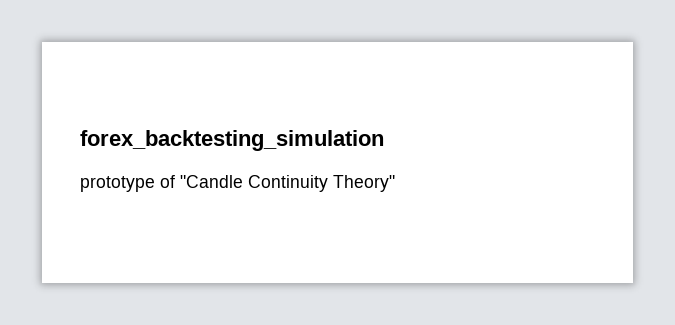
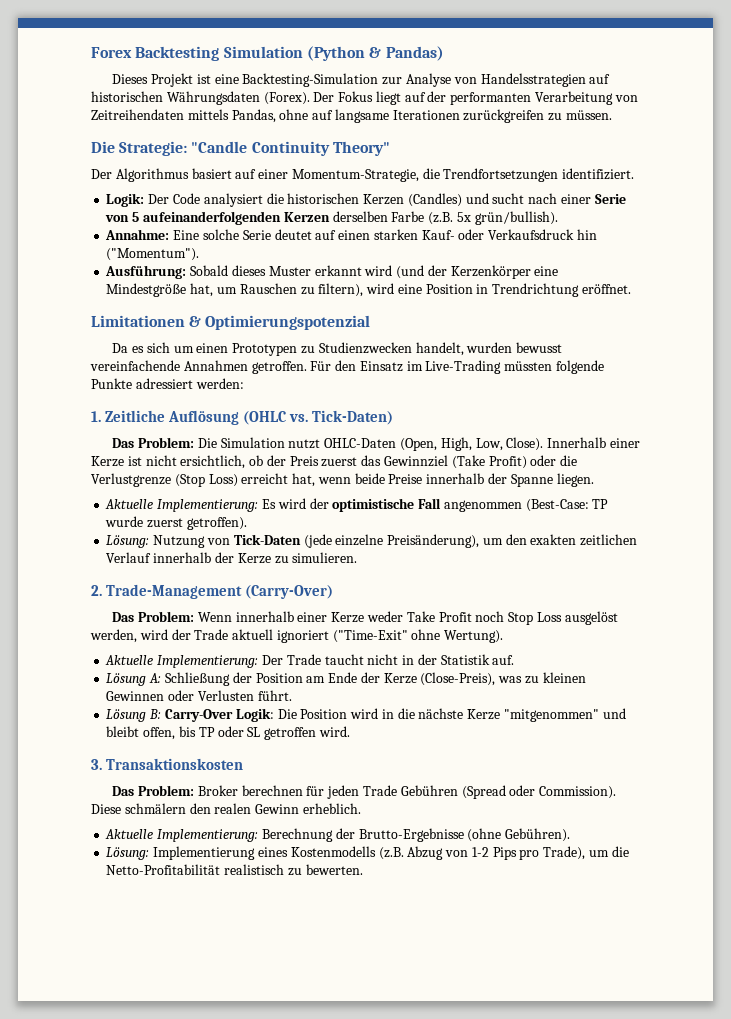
[80,130,384,151] [80,175,395,192] forex_backtesting_simulation // prototype of "Candle Continuity Theory" -> [91,46,444,61] [112,73,611,87] [91,91,638,105] [91,109,613,123] [91,141,390,156] [91,168,635,182] [106,193,626,207] [105,211,558,225] [105,229,597,240] [106,248,200,261] [105,265,559,279] [106,283,631,297] [91,315,371,330] [112,342,563,356] [90,360,605,374] [91,378,244,389] [91,410,393,425] [112,437,640,451] [91,455,578,469] [91,473,594,487] [105,498,609,512] [105,516,247,530] [106,534,638,548] [106,552,358,564] [91,584,333,599] [112,611,618,625] [90,629,504,643] [105,654,515,668] [106,672,586,686] [106,690,292,701] [106,708,626,722] [106,726,350,740] [91,758,243,770] [112,785,617,799] [91,803,361,814] [105,828,571,842] [106,846,629,860] [106,864,363,876] Forex Backtesting Simulation (Python & Pandas) // Dieses Projekt ist eine Backtesting-Simulation zur Analyse von Handelsstrategien auf historischen Währungsdaten (Forex). Der Fokus liegt auf der performanten Verarbeitung von Zeitreihendaten mittels Pandas, ohne auf langsame Iterationen zurückgreifen zu müssen. // Die Strategie: "Candle Continuity Theory" // Der Algorithmus basiert auf einer Momentum-Strategie, die Trendfortsetzungen identifiziert. // Logik: Der Code analysiert die historischen Kerzen (Candles) und sucht nach einer Serie von 5 aufeinanderfolgenden Kerzen derselben Farbe (z.B. 5x grün/bullish). // Annahme: Eine solche Serie deutet auf einen starken Kauf- oder Verkaufsdruck hin ("Momentum"). // Ausführung: Sobald dieses Muster erkannt wird (und der Kerzenkörper eine Mindestgröße hat, um Rauschen zu filtern), wird eine Position in Trendrichtung eröffnet. // Limitationen & Optimierungspotenzial // Da es sich um einen Prototypen zu Studienzwecken handelt, wurden bewusst vereinfachende Annahmen getroffen. Für den Einsatz im Live-Trading müssten folgende Punkte adressiert werden: // 1. Zeitliche Auflösung (OHLC vs. Tick-Daten) // Das Problem: Die Simulation nutzt OHLC-Daten (Open, High, Low, Close). Innerhalb einer Kerze ist nicht ersichtlich, ob der Preis zuerst das Gewinnziel (Take Profit) oder die Verlustgrenze (Stop Loss) erreicht hat, wenn beide Preise innerhalb der Spanne liegen. // Aktuelle Implementierung: Es wird der optimistische Fall angenommen (Best-Case: TP wurde zuerst getroffen). // Lösung: Nutzung von Tick-Daten (jede einzelne Preisänderung), um den exakten zeitlichen Verlauf innerhalb der Kerze zu simulieren. // 2. Trade-Management (Carry-Over) // Das Problem: Wenn innerhalb einer Kerze weder Take Profit noch Stop Loss ausgelöst werden, wird der Trade aktuell ignoriert ("Time-Exit" ohne Wertung). // Aktuelle Implementierung: Der Trade taucht nicht in der Statistik auf. // Lösung A: Schließung der Position am Ende der Kerze (Close-Preis), was zu kleinen Gewinnen oder Verlusten führt. // Lösung B: Carry-Over Logik: Die Position wird in die nächste Kerze "mitgenommen" und bleibt offen, bis TP oder SL getroffen wird. // 3. Transaktionskosten // Das Problem: Broker berechnen für jeden Trade Gebühren (Spread oder Commission). Diese schmälern den realen Gewinn erheblich. // Aktuelle Implementierung: Berechnung der Brutto-Ergebnisse (ohne Gebühren). // Lösung: Implementierung eines Kostenmodells (z.B. Abzug von 1-2 Pips pro Trade), um die Netto-Profitabilität realistisch zu bewerten.

